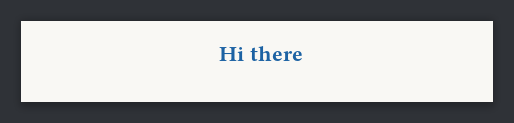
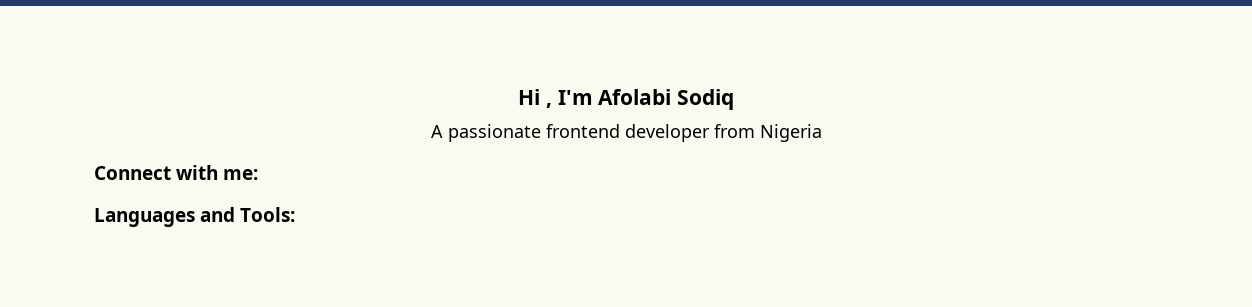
[250,46,303,61] there -> [545,89,734,110] [430,124,822,142] [94,165,259,180] [94,207,296,227] , I'm Afolabi Sodiq // A passionate frontend developer from Nigeria // Connect with me: // Languages and Tools:

